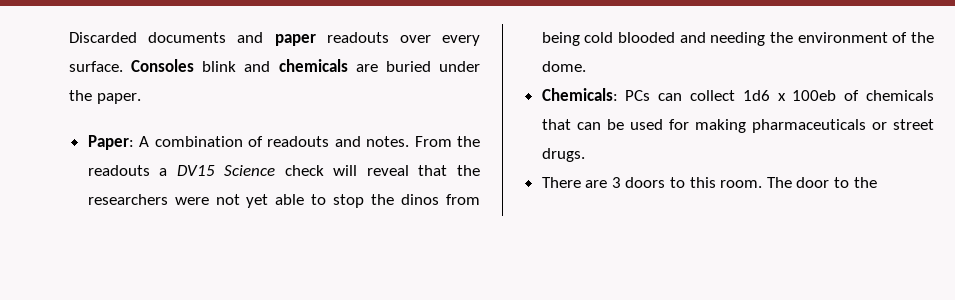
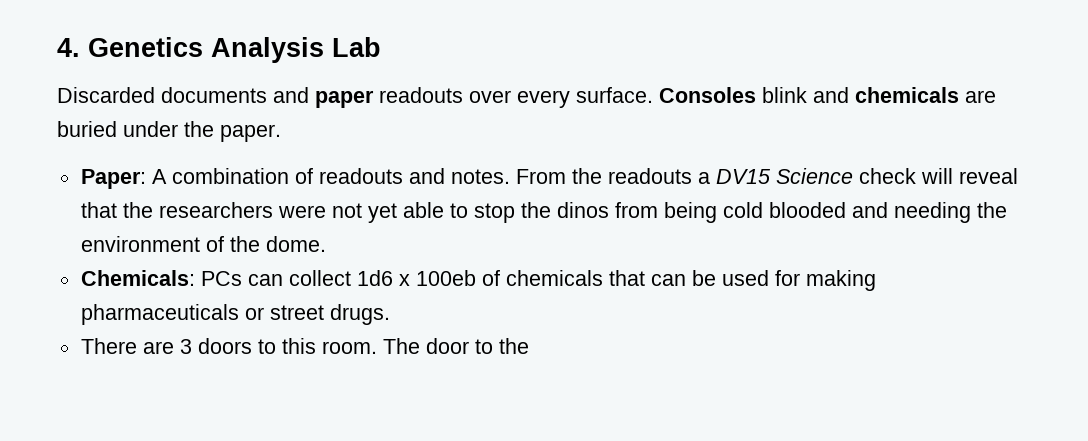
(69, 37) none -> [57,37,381,63] 4. Genetics Analysis Lab //

